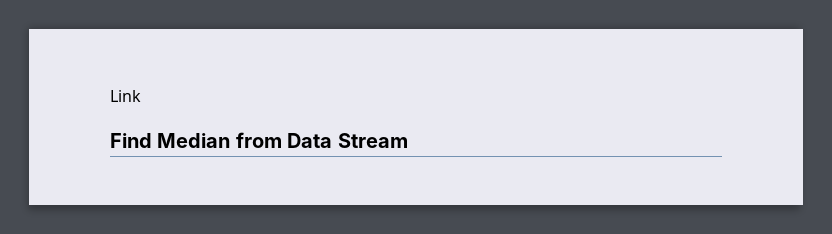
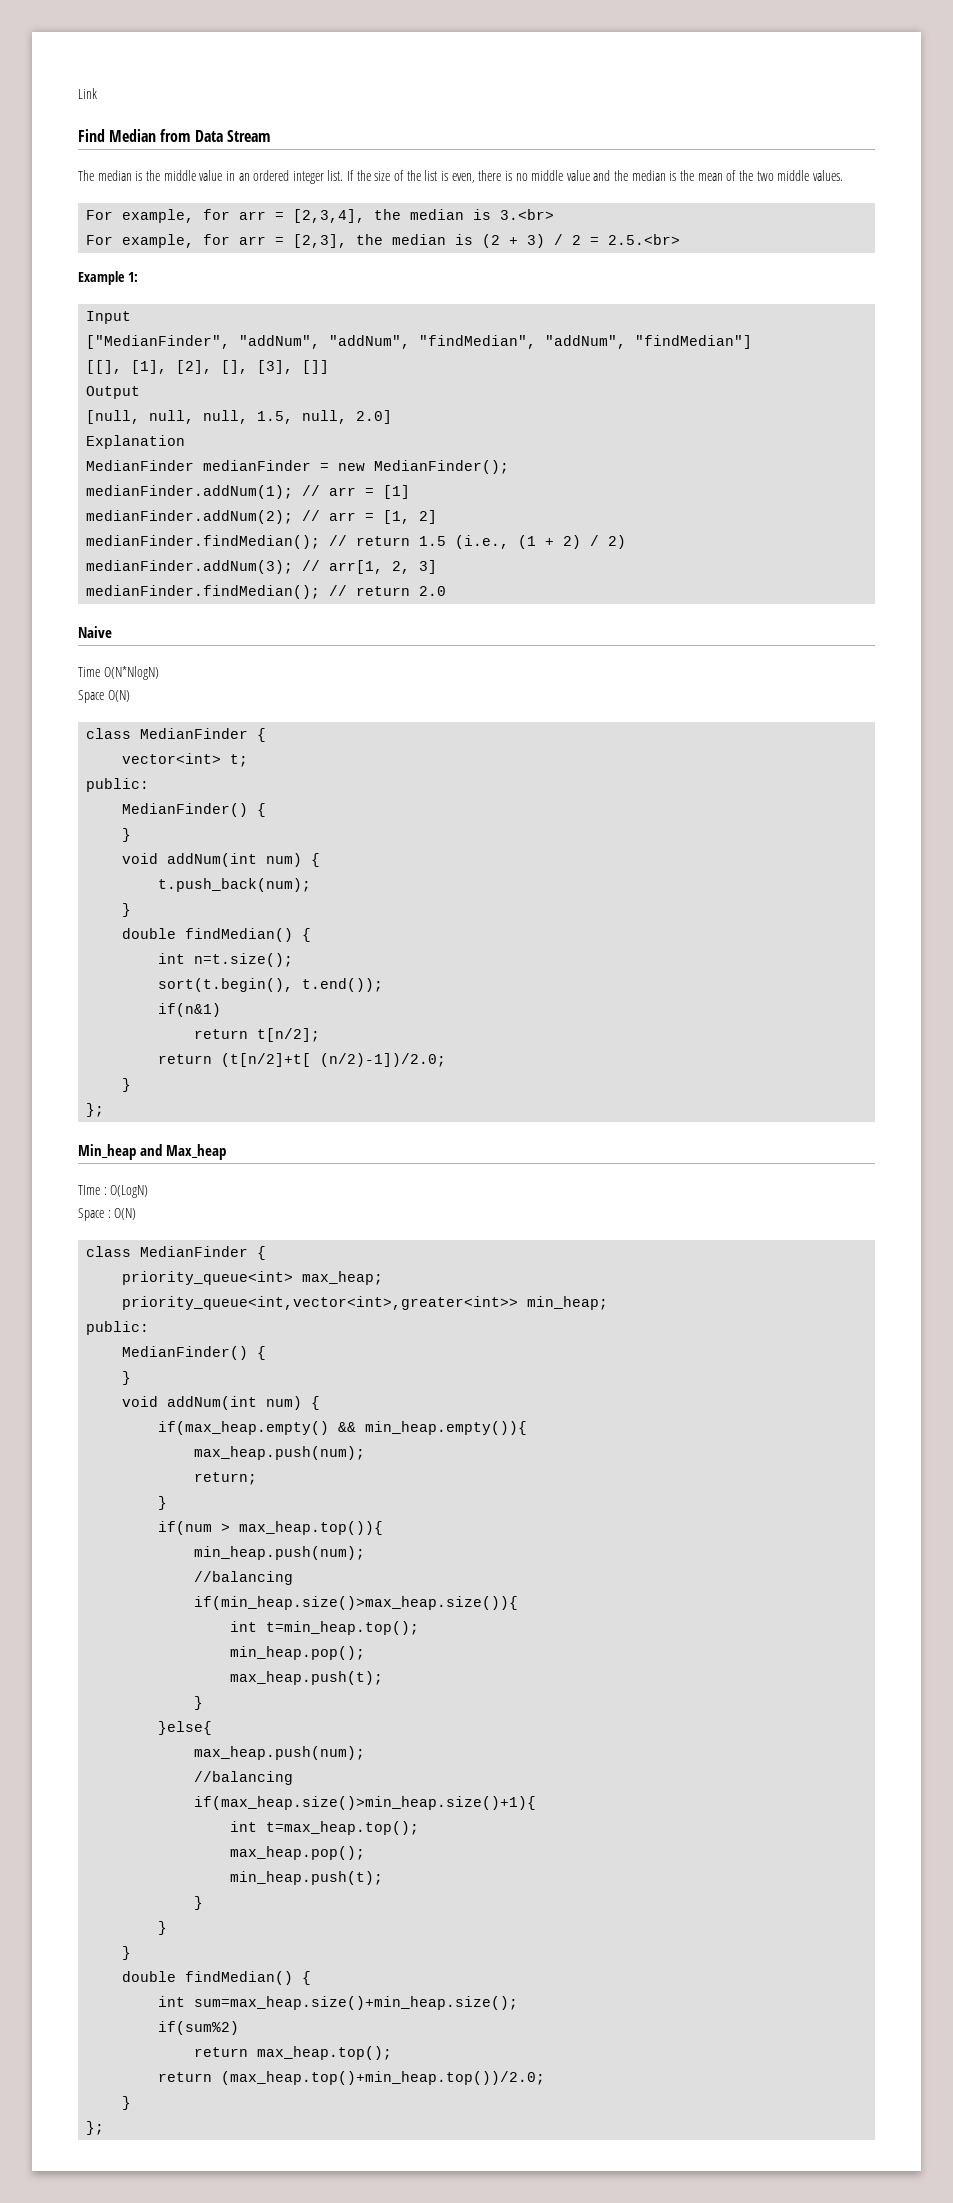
(408, 140) none -> [78,170,843,184] [86,209,555,223] [86,234,681,248] [78,271,138,285] [86,311,132,324] [86,335,753,349] [86,360,330,374] [86,386,141,399] [86,410,393,424] [86,435,186,449] [86,460,510,474] [86,485,411,499] [86,510,438,524] [86,535,627,549] [86,560,438,574] [86,585,447,599] [78,626,112,638] [78,666,159,680] [78,690,130,703] [86,728,267,742] [122,753,249,767] [86,778,150,792] [122,803,267,817] [122,828,132,842] [122,853,321,867] [158,878,312,892] [122,903,132,917] [122,928,312,942] [158,953,294,967] [158,978,384,992] [158,1003,222,1017] [194,1028,321,1042] [158,1053,447,1067] [122,1078,132,1092] [86,1103,105,1117] [78,1144,227,1160] [78,1185,149,1198] [78,1208,137,1221] [86,1246,267,1260] [122,1271,384,1285] [122,1296,609,1310] [86,1321,150,1335] [122,1346,267,1360] [122,1371,132,1385] [122,1396,321,1410] [158,1421,528,1435] [194,1446,366,1460] [194,1472,258,1485] [158,1496,168,1510] [158,1521,384,1535] [194,1546,366,1560] [194,1571,294,1585] [194,1596,519,1610] [230,1621,420,1635] [230,1646,366,1660] [230,1671,384,1685] [194,1696,204,1710] [158,1721,213,1735] [194,1746,366,1760] [194,1771,294,1785] [194,1796,537,1810] [230,1821,420,1835] [230,1846,366,1860] [230,1871,384,1885] [194,1896,204,1910] [158,1921,168,1935] [122,1946,132,1960] [122,1971,312,1985] [158,1996,519,2010] [158,2021,240,2035] [194,2046,393,2060] [158,2071,546,2085] [122,2096,132,2110] [86,2121,105,2135] // The median is the middle value in an ordered integer list. If the size of the list is even, there is no middle value and the median is the mean of the two middle values. // For example, for arr = [2,3,4], the median is 3.<br> // For example, for arr = [2,3], the median is (2 + 3) / 2 = 2.5.<br> // Example 1: // Input // ["MedianFinder", "addNum", "addNum", "findMedian", "addNum", "findMedian"] // [[], [1], [2], [], [3], []] // Output // [null, null, null, 1.5, null, 2.0] // Explanation // MedianFinder medianFinder = new MedianFinder(); // medianFinder.addNum(1); // arr = [1] // medianFinder.addNum(2); // arr = [1, 2] // medianFinder.findMedian(); // return 1.5 (i.e., (1 + 2) / 2) // medianFinder.addNum(3); // arr[1, 2, 3] // medianFinder.findMedian(); // return 2.0 // Naive // Time O(N*NlogN) // Space O(N) // class MedianFinder { // vector<int> t; // public: // MedianFinder() { // } // void addNum(int num) { // t.push_back(num); // } // double findMedian() { // int n=t.size(); // sort(t.begin(), t.end()); // if(n&1) // return t[n/2]; // return (t[n/2]+t[ (n/2)-1])/2.0; // } // }; // Min_heap and Max_heap // TIme : O(LogN) // Space : O(N) // class MedianFinder { // priority_queue<int> max_heap; // priority_queue<int,vector<int>,greater<int>> min_heap; // public: // MedianFinder() { // } // void addNum(int num) { // if(max_heap.empty() && min_heap.empty()){ // max_heap.push(num); // return; // } // if(num > max_heap.top()){ // min_heap.push(num); // //balancing // if(min_heap.size()>max_heap.size()){ // int t=min_heap.top(); // min_heap.pop(); // max_heap.push(t); // } // }else{ // max_heap.push(num); // //balancing // if(max_heap.size()>min_heap.size()+1){ // int t=max_heap.top(); // max_heap.pop(); // min_heap.push(t); // } // } // } // double findMedian() { // int sum=max_heap.size()+min_heap.size(); // if(sum%2) // return max_heap.top(); // return (max_heap.top()+min_heap.top())/2.0; // } // };

